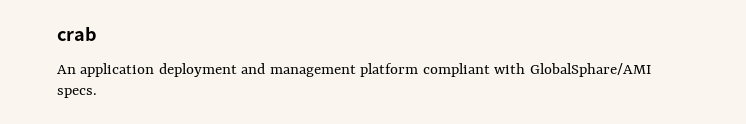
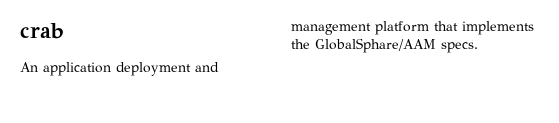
[422,63,651,77] compliant with GlobalSphare/AMI -> [434,21,534,35] [291,38,436,53] that implements the GlobalSphare/AAM

